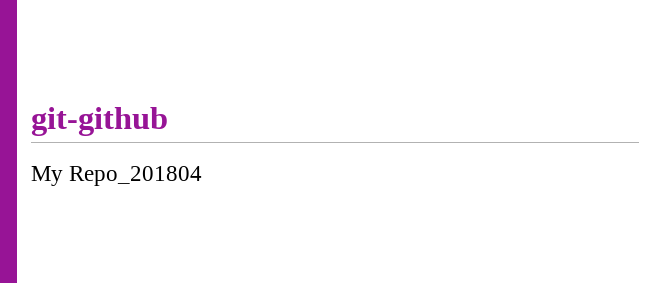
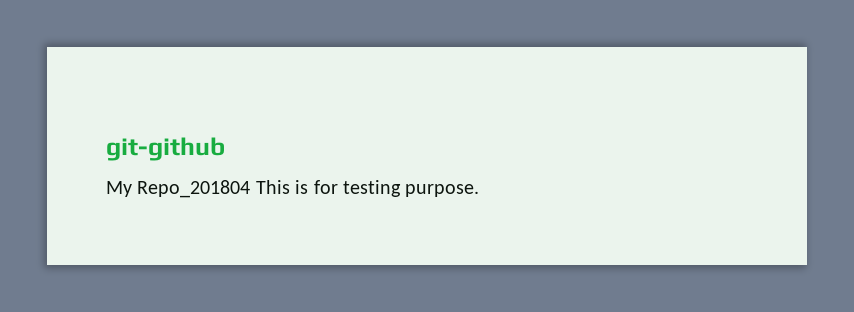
(203, 176) none -> [255,180,480,197] This is for testing purpose.

